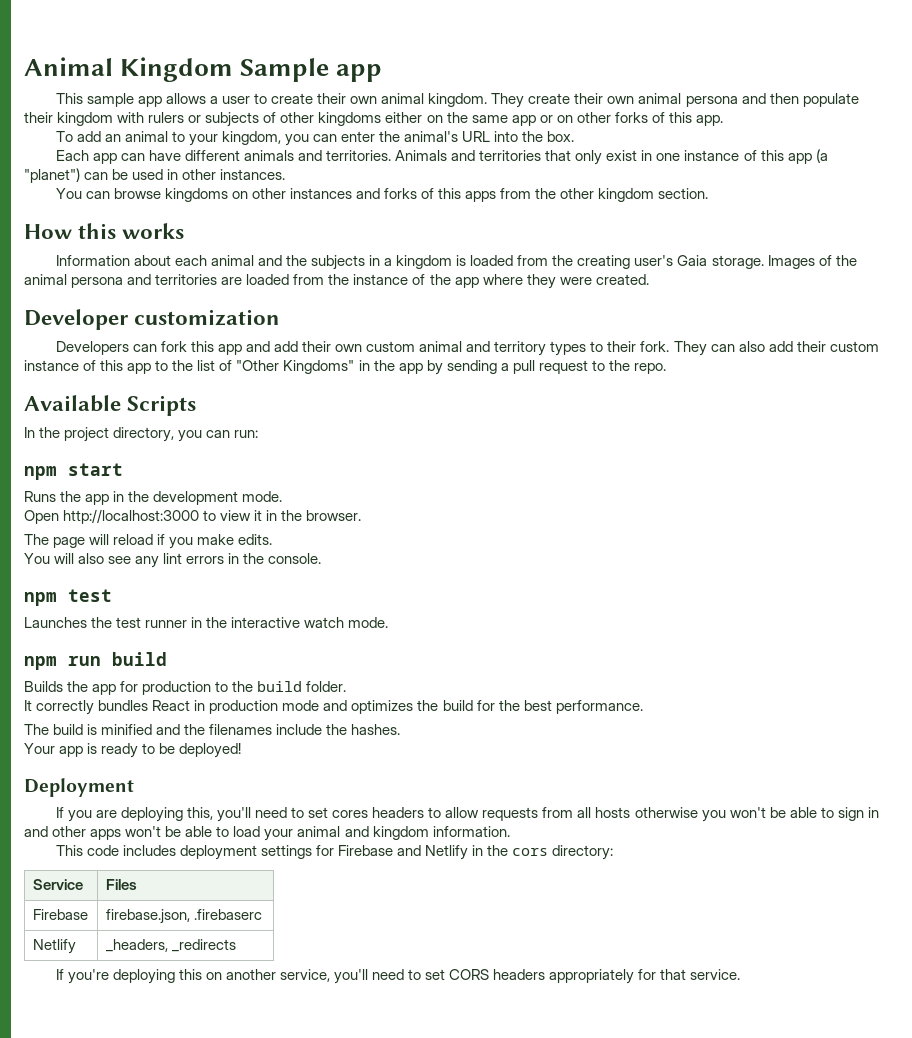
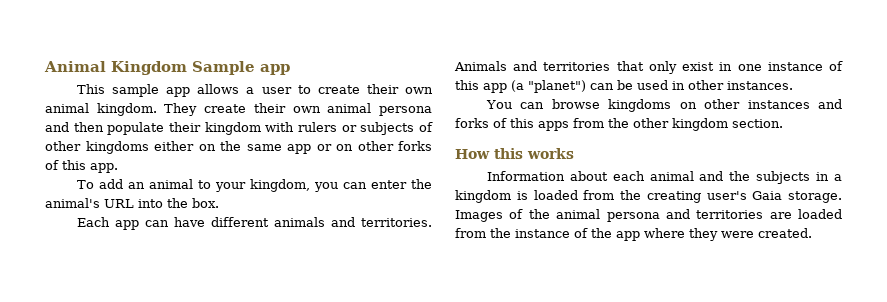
[24,309,281,330] [55,341,879,356] [24,360,666,375] [24,395,197,416] [24,427,259,442] [24,463,123,480] [24,491,283,505] [24,509,362,524] [24,534,273,549] [24,553,322,568] [24,589,112,606] [24,617,389,628] [24,652,167,670] [24,681,347,695] [24,700,643,715] [24,724,401,735] [24,743,242,758] [24,778,134,797] [55,807,879,822] [24,826,510,841] [55,845,614,860] [32,879,83,890] [105,879,137,890] [32,909,88,920] [105,909,262,924] [32,939,76,954] [105,939,236,952] [55,969,741,984] // Developer customization // Developers can fork this app and add their own custom animal and territory types to their fork. They can also add their custom instance of this app to the list of "Other Kingdoms" in the app by sending a pull request to the repo. // Available Scripts // In the project directory, you can run: // npm start // Runs the app in the development mode. // Open http://localhost:3000 to view it in the browser. // The page will reload if you make edits. // You will also see any lint errors in the console. // npm test // Launches the test runner in the interactive watch mode. // npm run build // Builds the app for production to the build folder. // It correctly bundles React in production mode and optimizes the build for the best performance. // The build is minified and the filenames include the hashes. // Your app is ready to be deployed! // Deployment // If you are deploying this, you'll need to set cores headers to allow requests from all hosts otherwise you won't be able to sign in and other apps won't be able to load your animal and kingdom information. // This code includes deployment settings for Firebase and Netlify in the cors directory: // Service | Files // Firebase | firebase.json, .firebaserc // Netlify | _headers, _redirects // If you're deploying this on another service, you'll need to set CORS headers appropriately for that service. -> (812, 233) none

